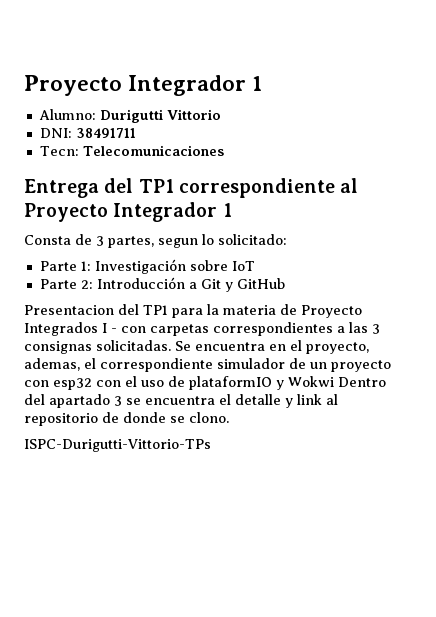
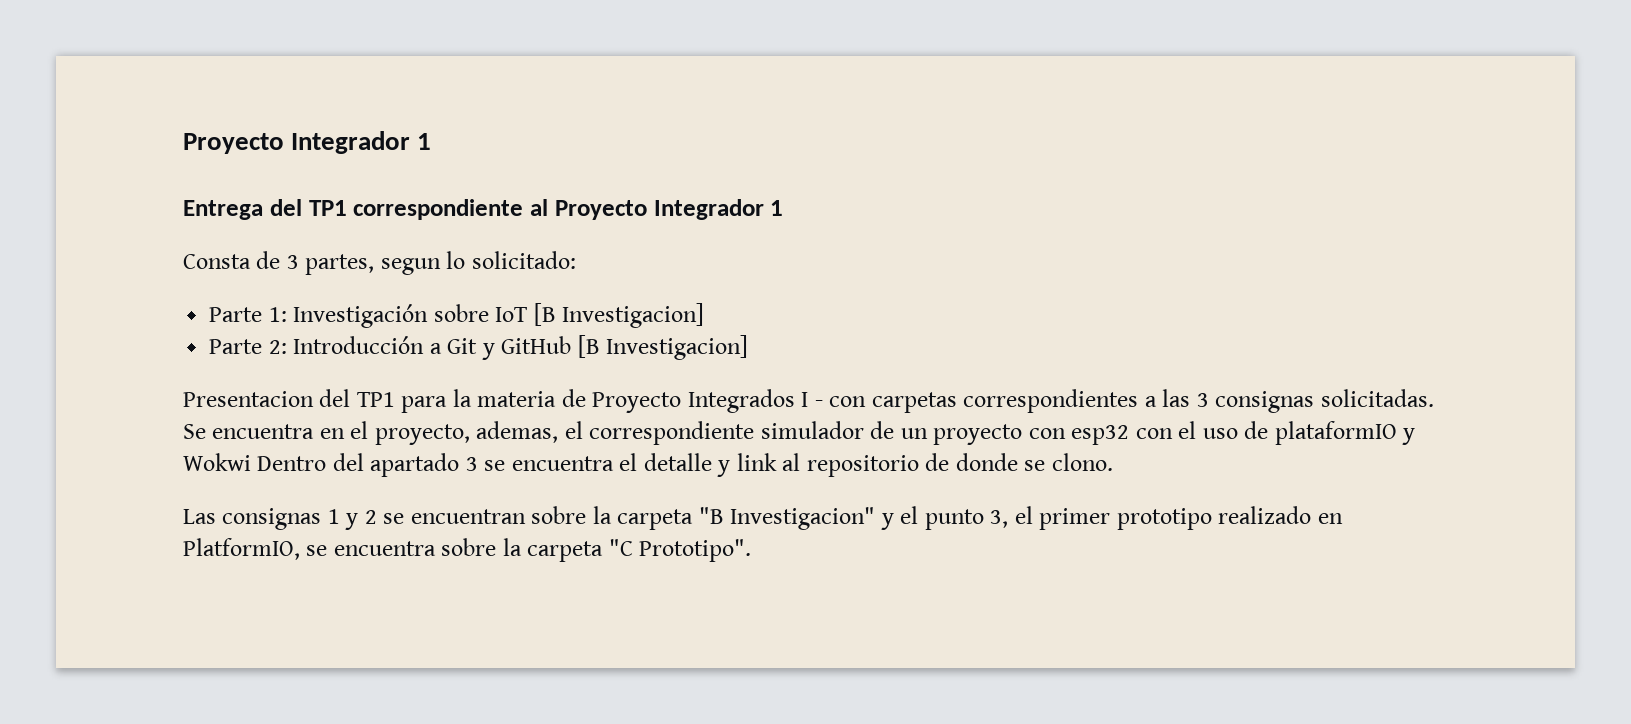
[24,75,263,96] [38,109,221,123] [39,128,136,138] [39,145,224,156] Proyecto Integrador 1 // Alumno: Durigutti Vittorio // DNI: 38491711 // Tecn: Telecomunicaciones -> [183,131,432,154] Proyecto Integrador 1
(255, 266) none -> [533,303,705,328] [B Investigacion]
(285, 283) none -> [577,335,749,360] [B Investigacion]
[24,439,211,452] ISPC-Durigutti-Vittorio-TPs -> [183,506,1343,530] [183,538,752,562] Las consignas 1 y 2 se encuentran sobre la carpeta "B Investigacion" y el punto 3, el primer prototipo realizado en PlatformIO, se encuentra sobre la carpeta "C Prototipo".

